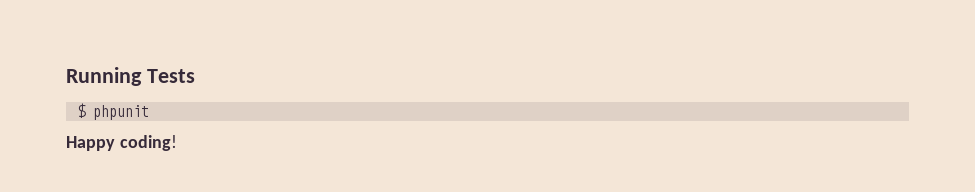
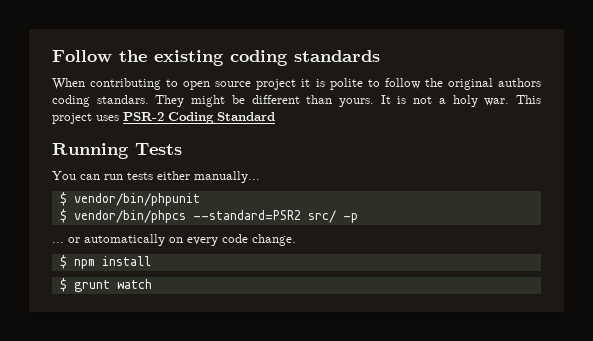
[66,67,195,86] [76,103,149,120] [66,135,177,151] Running Tests // $ phpunit // Happy coding! -> [52,50,380,66] [52,78,542,90] [52,95,542,107] [52,112,275,124] [52,143,182,159] [52,171,260,183] [59,192,200,206] [59,209,358,223] [52,234,296,246] [59,255,151,269] [59,278,152,292] Follow the existing coding standards // When contributing to open source project it is polite to follow the original authors coding standars. They might be different than yours. It is not a holy war. This project uses PSR-2 Coding Standard // Running Tests // You can run tests either manually... // $ vendor/bin/phpunit // $ vendor/bin/phpcs --standard=PSR2 src/ -p // ... or automatically on every code change. // $ npm install // $ grunt watch

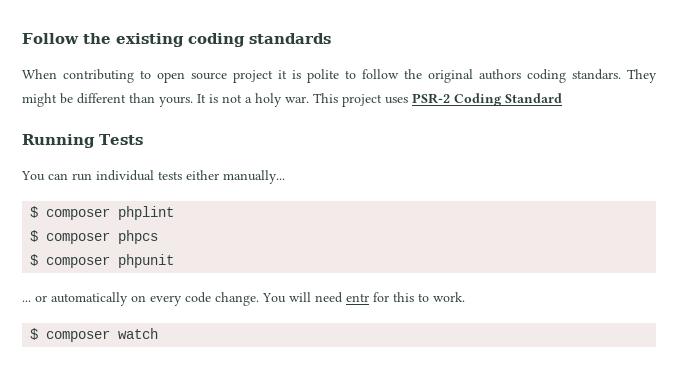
(123, 177) none -> [96,170,154,181] individual
[73,193,200,206] [59,209,358,223] vendor/bin/phpunit // $ vendor/bin/phpcs --standard=PSR2 src/ -p -> [46,206,175,220] [30,230,159,244] [30,254,175,268] composer phplint // $ composer phpcs // $ composer phpunit
[59,255,151,269] [59,278,110,292] // $ npm install // $ grunt -> [262,292,465,303] [30,328,111,342] You will need entr for this to work. // $ composer

